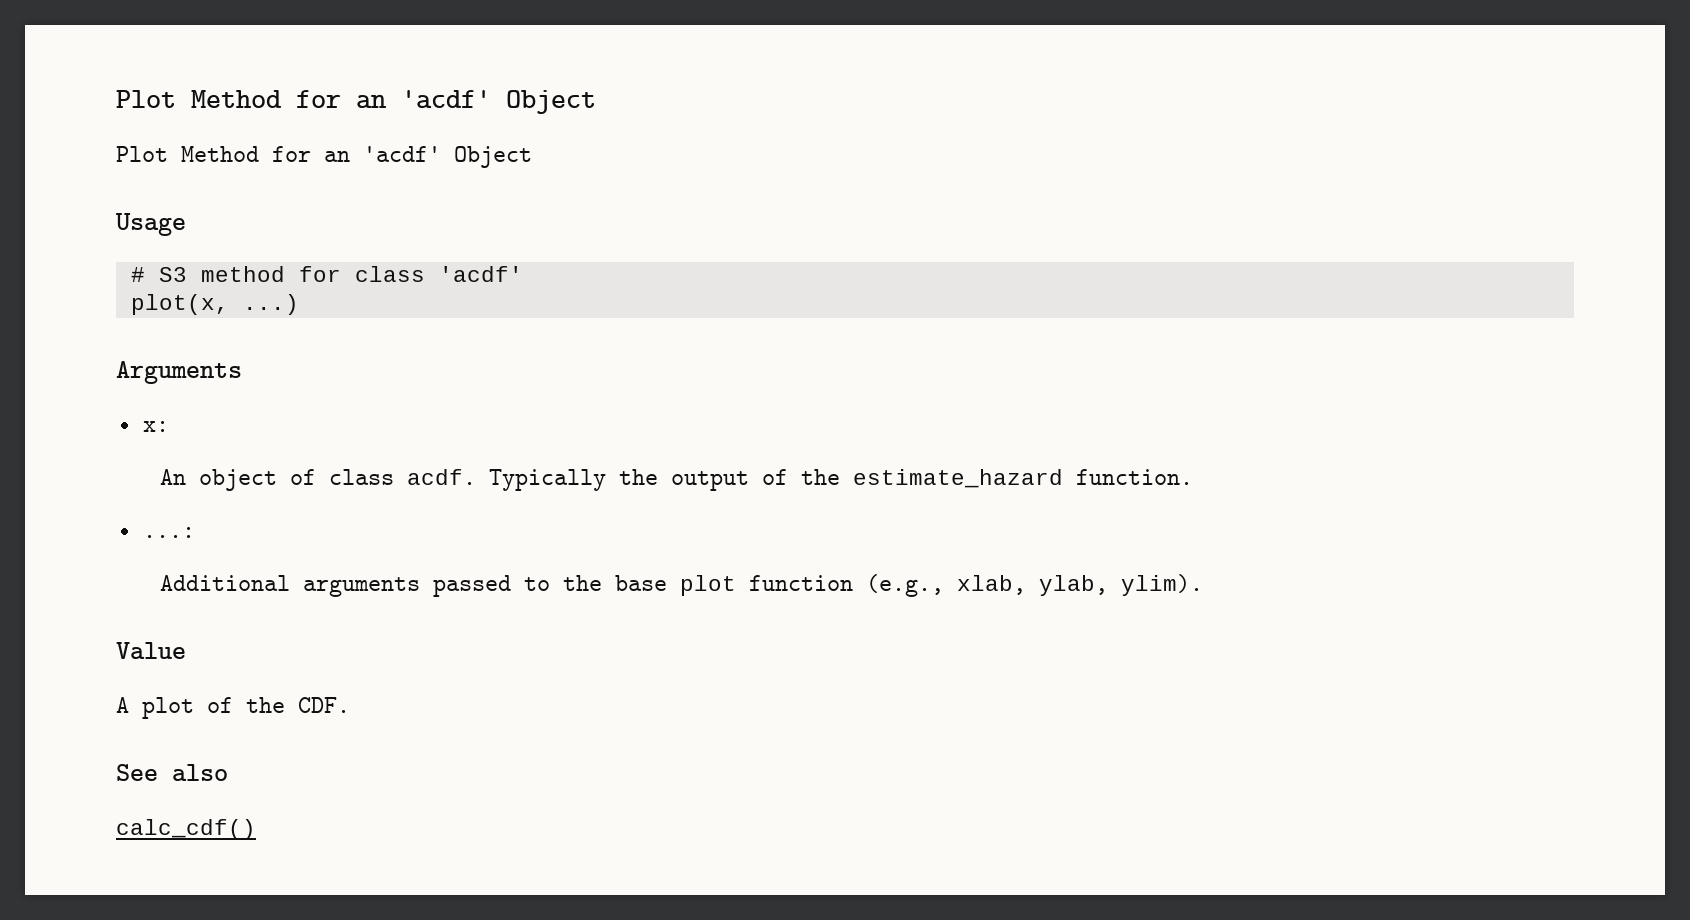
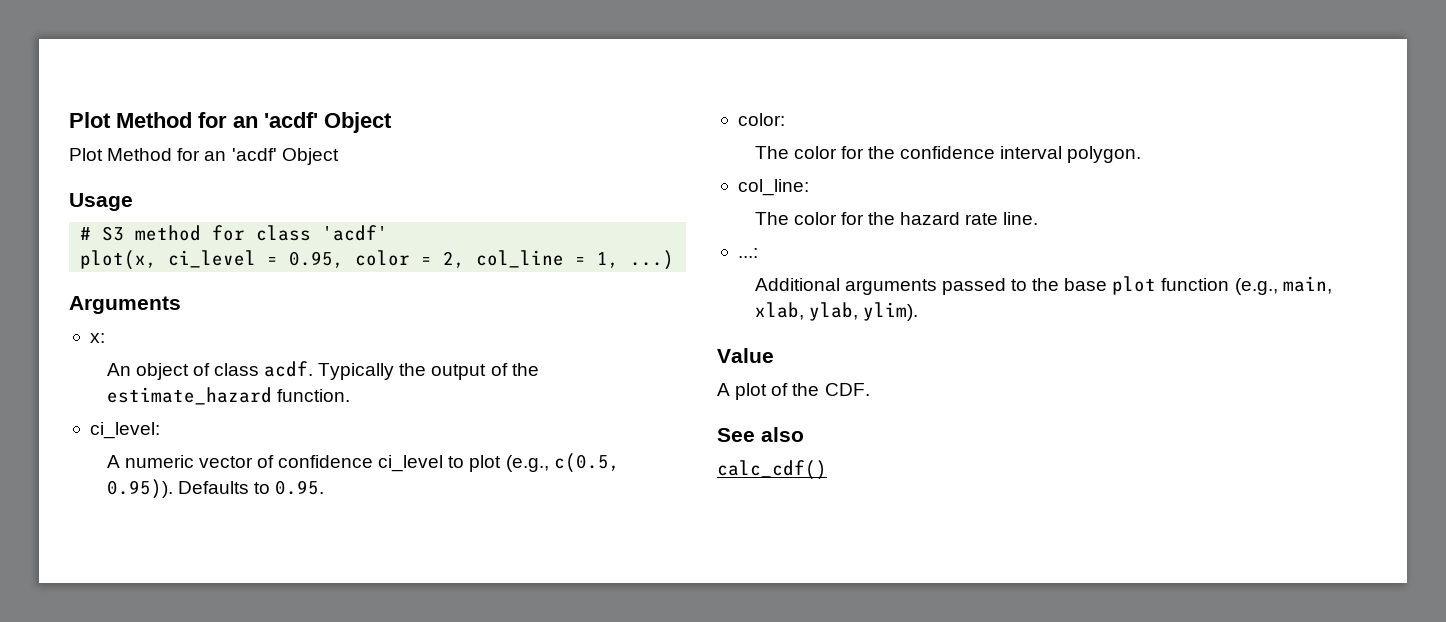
(229, 304) none -> [168,250,620,268] ci_level = 0.95, color = 2, col_line = 1,
(1193, 477) none -> [89,422,160,439] [106,453,620,473] [106,479,324,499] [737,113,785,126] [754,146,1142,163] [737,179,809,196] [754,212,1039,225] // ci_level: // A numeric vector of confidence ci_level to plot (e.g., c(0.5, 0.95)). Defaults to 0.95. // color: // The color for the confidence interval polygon. // col_line: // The color for the hazard rate line.
(944, 585) none -> [1282,276,1332,294] main,

